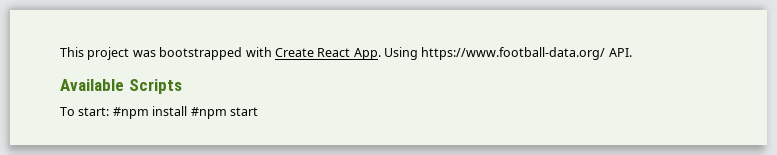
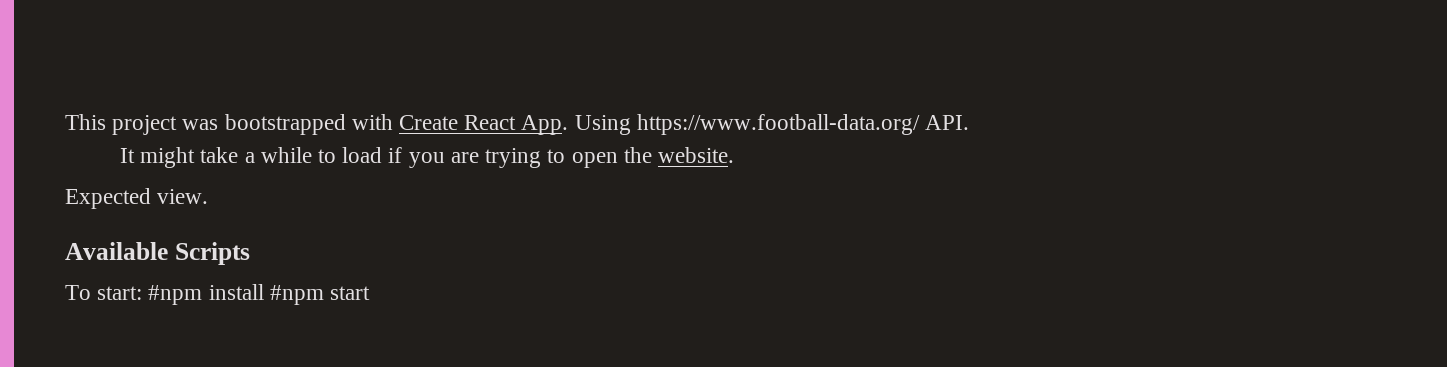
(632, 52) none -> [119,147,734,168] [65,188,209,209] // It might take a while to load if you are trying to open the website. // Expected view.

